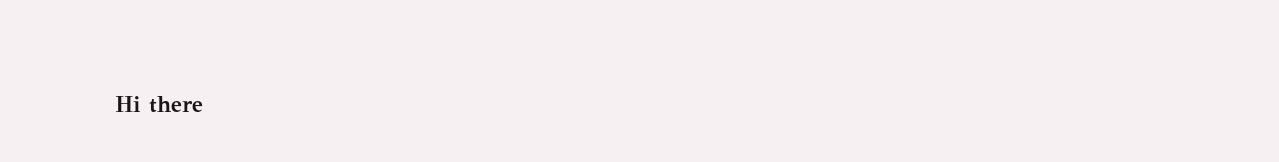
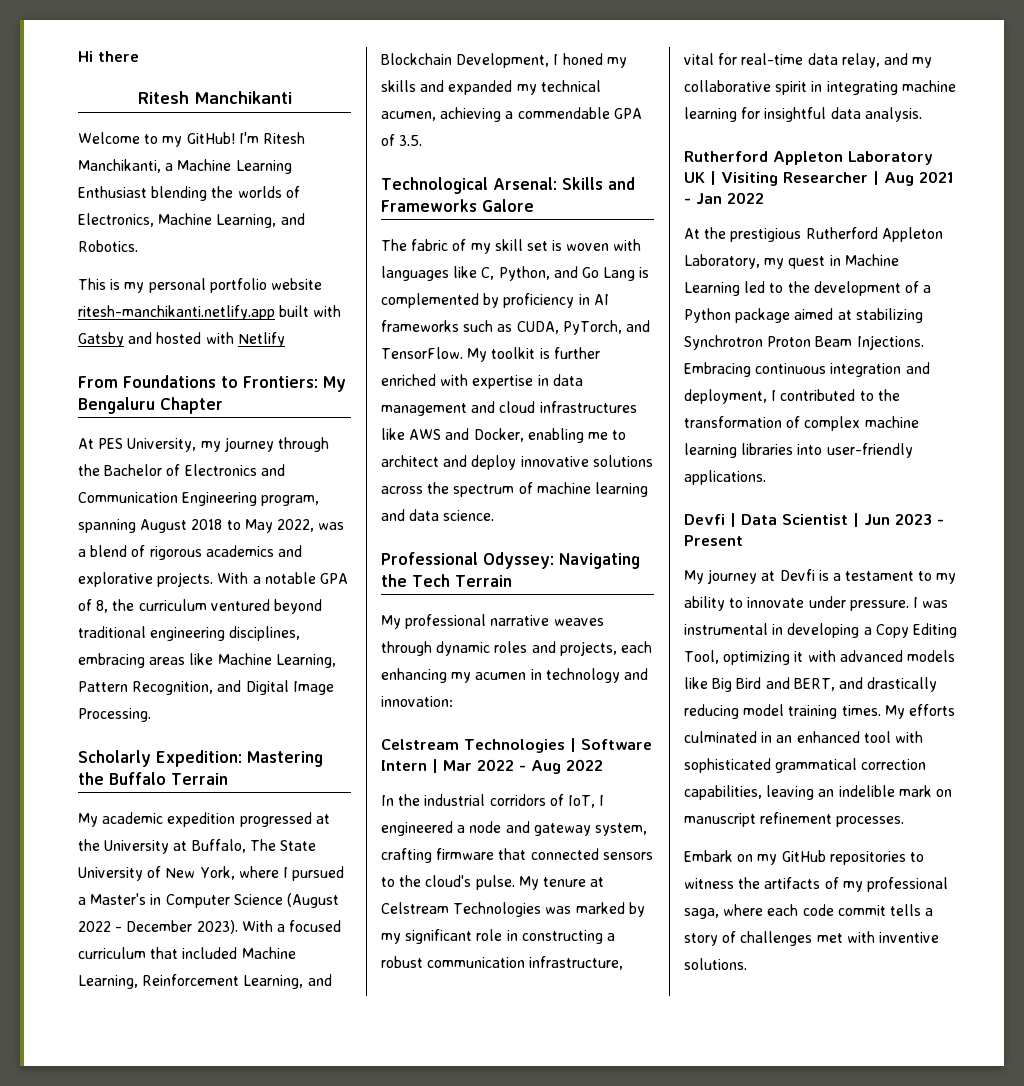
(203, 104) none -> [137,91,292,104] [78,132,305,147] [78,159,292,174] [78,186,300,201] [78,213,305,228] [78,240,138,252] [78,278,322,293] [78,305,342,320] [78,332,285,347] [78,375,346,392] [78,397,223,414] [78,437,329,452] [78,464,285,476] [78,492,320,506] [78,519,345,533] [78,545,302,560] [78,572,348,587] [78,599,322,614] [78,626,301,641] [78,653,336,668] [78,680,334,695] [78,708,151,722] [78,750,323,767] [78,772,228,785] [78,812,330,827] [78,839,316,854] [78,866,345,881] [78,893,339,908] [78,920,342,934] [78,947,296,959] [78,974,332,989] [381,53,627,68] [381,80,601,95] [381,107,642,122] [381,134,423,146] [381,177,635,194] [381,199,534,212] [381,239,642,254] [381,266,650,281] [381,293,609,308] [381,320,650,335] [381,347,600,362] [381,374,583,389] [381,401,637,416] [381,428,627,443] [381,455,653,470] [381,482,648,497] [381,509,495,521] [381,552,640,569] [381,574,512,587] [381,614,604,629] [381,641,652,656] [381,668,648,683] [381,696,453,707] [381,738,652,753] [381,759,603,774] [381,794,605,808] [381,821,647,836] [381,848,653,863] [381,875,605,890] [381,902,645,917] [381,929,615,944] [381,956,624,970] [684,53,933,68] [684,80,956,95] [684,107,922,122] [684,151,933,165] [684,171,954,186] [684,192,764,205] [684,227,943,242] [684,254,899,269] [684,281,932,296] [684,308,923,323] [684,335,924,350] [684,362,930,377] [684,389,900,404] [684,416,919,431] [684,443,913,458] [684,470,766,485] [684,513,944,527] [684,535,743,546] [684,569,957,584] [684,596,949,611] [684,623,957,638] [684,650,955,665] [684,677,938,692] [684,704,955,719] [684,731,923,743] [684,758,927,773] [684,785,952,800] [684,812,905,827] [684,850,924,865] [684,877,948,892] [684,904,934,919] [684,931,939,946] [684,958,747,970] // Ritesh Manchikanti // Welcome to my GitHub! I'm Ritesh Manchikanti, a Machine Learning Enthusiast blending the worlds of Electronics, Machine Learning, and Robotics. // This is my personal portfolio website ritesh-manchikanti.netlify.app built with Gatsby and hosted with Netlify // From Foundations to Frontiers: My Bengaluru Chapter // At PES University, my journey through the Bachelor of Electronics and Communication Engineering program, spanning August 2018 to May 2022, was a blend of rigorous academics and explorative projects. With a notable GPA of 8, the curriculum ventured beyond traditional engineering disciplines, embracing areas like Machine Learning, Pattern Recognition, and Digital Image Processing. // Scholarly Expedition: Mastering the Buffalo Terrain // My academic expedition progressed at the University at Buffalo, The State University of New York, where I pursued a Master's in Computer Science (August 2022 - December 2023). With a focused curriculum that included Machine Learning, Reinforcement Learning, and Blockchain Development, I honed my skills and expanded my technical acumen, achieving a commendable GPA of 3.5. // Technological Arsenal: Skills and Frameworks Galore // The fabric of my skill set is woven with languages like C, Python, and Go Lang is complemented by proficiency in AI frameworks such as CUDA, PyTorch, and TensorFlow. My toolkit is further enriched with expertise in data management and cloud infrastructures like AWS and Docker, enabling me to architect and deploy innovative solutions across the spectrum of machine learning and data science. // Professional Odyssey: Navigating the Tech Terrain // My professional narrative weaves through dynamic roles and projects, each enhancing my acumen in technology and innovation: // Celstream Technologies | Software Intern | Mar 2022 - Aug 2022 // In the industrial corridors of IoT, I engineered a node and gateway system, crafting firmware that connected sensors to the cloud's pulse. My tenure at Celstream Technologies was marked by my significant role in constructing a robust communication infrastructure, vital for real-time data relay, and my collaborative spirit in integrating machine learning for insightful data analysis. // Rutherford Appleton Laboratory UK | Visiting Researcher | Aug 2021 - Jan 2022 // At the prestigious Rutherford Appleton Laboratory, my quest in Machine Learning led to the development of a Python package aimed at stabilizing Synchrotron Proton Beam Injections. Embracing continuous integration and deployment, I contributed to the transformation of complex machine learning libraries into user-friendly applications. // Devfi | Data Scientist | Jun 2023 - Present // My journey at Devfi is a testament to my ability to innovate under pressure. I was instrumental in developing a Copy Editing Tool, optimizing it with advanced models like Big Bird and BERT, and drastically reducing model training times. My efforts culminated in an enhanced tool with sophisticated grammatical correction capabilities, leaving an indelible mark on manuscript refinement processes. // Embark on my GitHub repositories to witness the artifacts of my professional saga, where each code commit tells a story of challenges met with inventive solutions.

